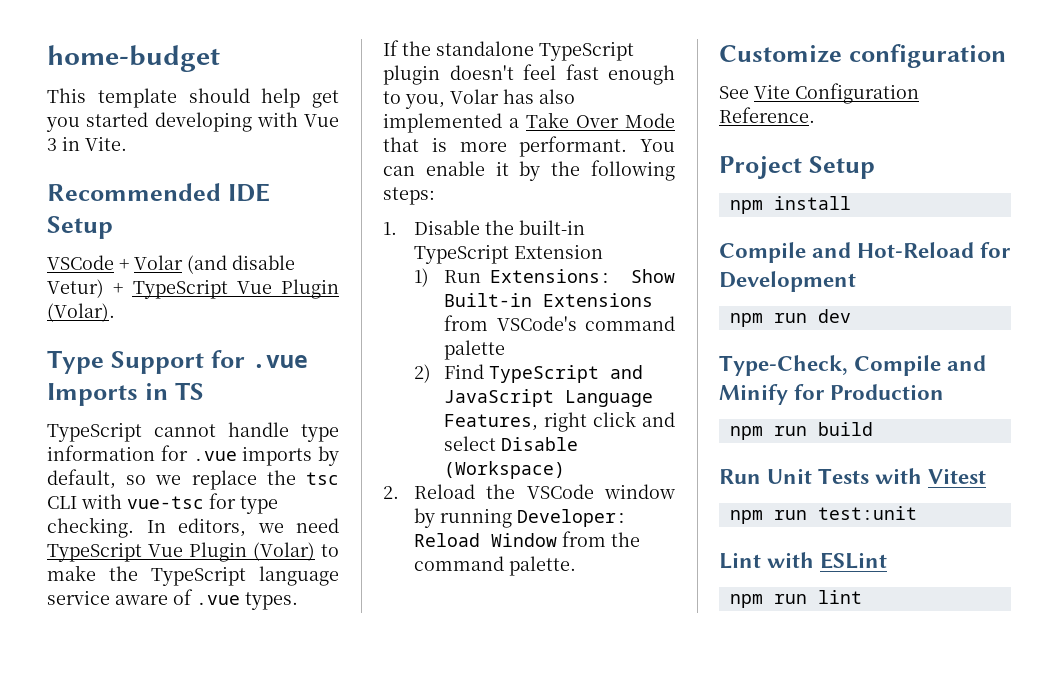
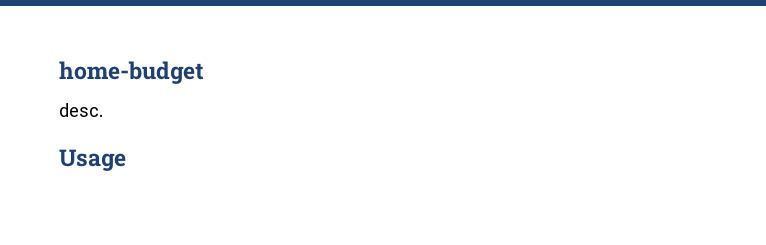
[47,88,339,108] [46,112,339,132] [47,136,127,151] [47,183,270,202] [47,216,113,239] [47,255,295,274] [47,279,339,299] [47,303,115,322] [47,350,308,374] [47,382,204,406] [47,422,339,442] [47,445,339,466] [47,469,339,490] [47,493,278,514] [47,517,339,538] [47,542,339,562] [47,565,339,586] [47,589,298,610] [383,40,634,61] [383,64,675,85] [383,89,575,109] [383,112,675,133] [383,136,675,157] [383,160,675,181] [383,187,435,205] [383,220,585,235] [413,244,603,264] [413,268,675,287] [444,293,654,307] [444,315,675,331] [444,340,506,360] [413,364,644,383] [444,389,654,407] [444,411,675,432] [444,436,579,451] [444,461,566,479] [383,484,675,499] [413,508,627,528] [413,531,640,547] [413,556,576,576] [719,44,1006,68] [719,83,919,104] [719,107,815,123] [719,156,875,179] [729,196,851,214] [719,242,1012,263] [719,271,856,292] [729,309,851,327] [719,355,987,376] [719,384,945,405] [729,422,873,440] [719,468,987,484] [729,506,917,524] [719,552,888,569] [729,590,862,608] This template should help get you started developing with Vue 3 in Vite. // Recommended IDE Setup // VSCode + Volar (and disable Vetur) + TypeScript Vue Plugin (Volar). // Type Support for .vue Imports in TS // TypeScript cannot handle type information for .vue imports by default, so we replace the tsc CLI with vue-tsc for type checking. In editors, we need TypeScript Vue Plugin (Volar) to make the TypeScript language service aware of .vue types. // If the standalone TypeScript plugin doesn't feel fast enough to you, Volar has also implemented a Take Over Mode that is more performant. You can enable it by the following steps: // 1. Disable the built-in TypeScript Extension // 1) Run Extensions: Show Built-in Extensions from VSCode's command palette // 2) Find TypeScript and JavaScript Language Features, right click and select Disable (Workspace) // 2. Reload the VSCode window by running Developer: Reload Window from the command palette. // Customize configuration // See Vite Configuration Reference. // Project Setup // npm install // Compile and Hot-Reload for Development // npm run dev // Type-Check, Compile and Minify for Production // npm run build // Run Unit Tests with Vitest // npm run test:unit // Lint with ESLint // npm run lint -> [59,103,103,117] [59,149,126,171] desc. // Usage

